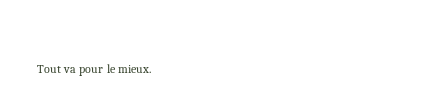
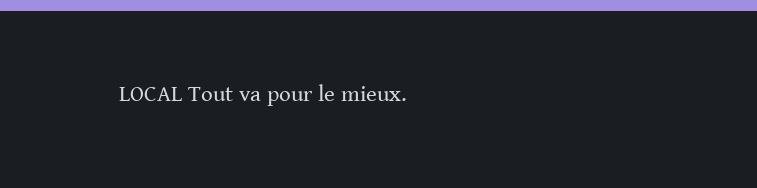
(37, 69) none -> [119,87,182,101] LOCAL

